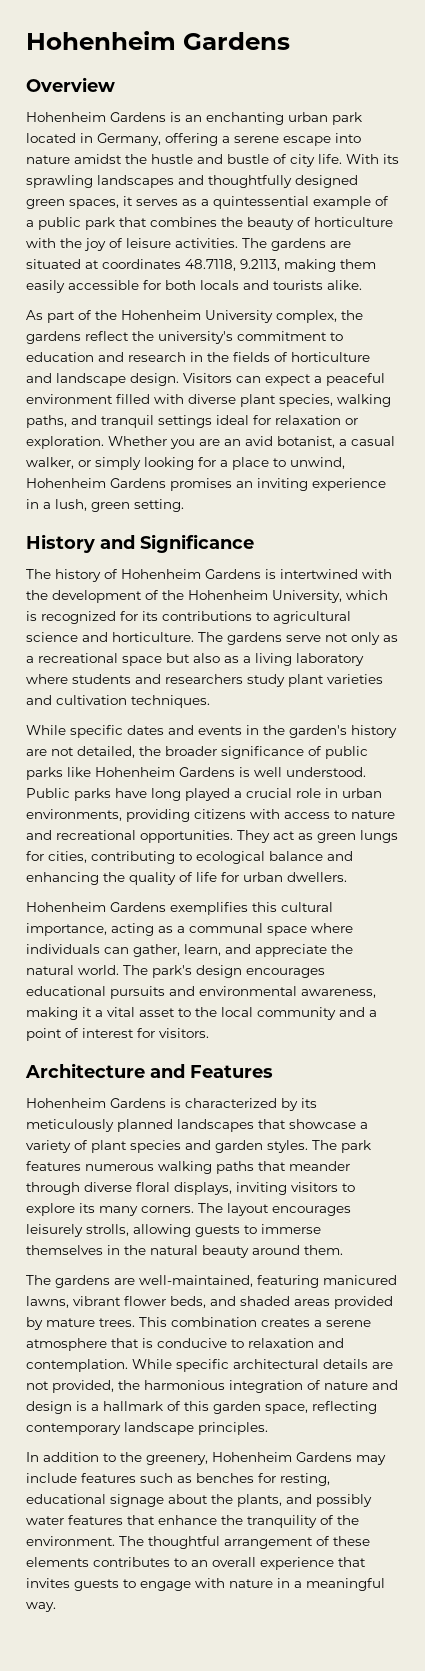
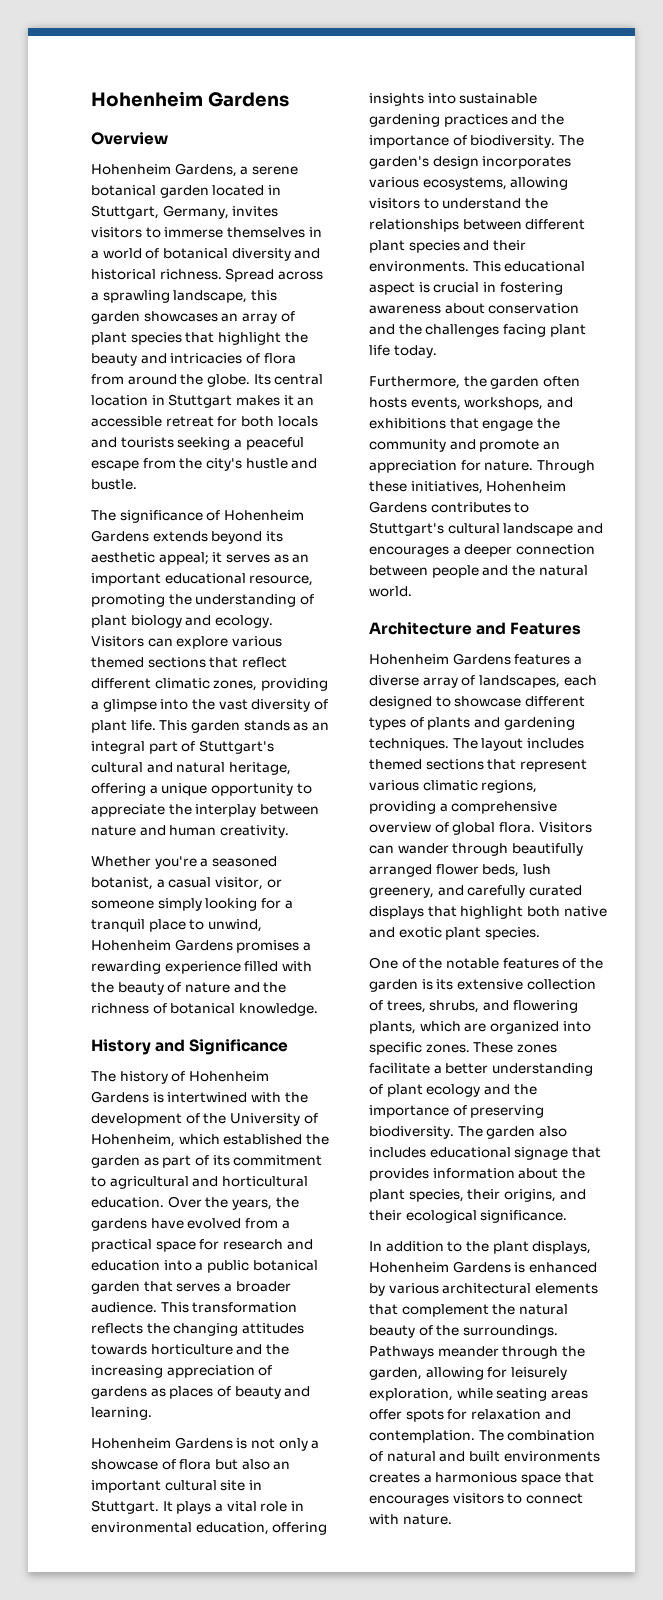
[110,112,362,125] [26,133,361,146] [26,154,399,167] [26,175,358,188] [26,196,389,209] [26,217,393,230] [26,238,351,251] [26,259,376,272] [26,280,139,293] Gardens is an enchanting urban park located in Germany, offering a serene escape into nature amidst the hustle and bustle of city life. With its sprawling landscapes and thoughtfully designed green spaces, it serves as a quintessential example of a public park that combines the beauty of horticulture with the joy of leisure activities. The gardens are situated at coordinates 48.7118, 9.2113, making them easily accessible -> [174,163,298,177] [91,185,281,198] [91,205,279,219] [91,227,322,238] [91,248,321,261] [91,268,323,282] [91,290,277,303] [91,311,295,324] [91,332,308,345] [91,353,296,366] [91,374,324,387] [91,394,315,408] [91,416,214,427] Gardens, a serene botanical garden located in Stuttgart, Germany, invites visitors to immerse themselves in a world of botanical diversity and historical richness. Spread across a sprawling landscape, this garden showcases an array of plant species that highlight the beauty and intricacies of flora from around the globe. Its central location in Stuttgart makes it an accessible retreat
[327,280,362,290] [26,310,363,323] [26,331,343,344] [26,352,370,362] [26,373,385,386] [26,394,391,407] [26,415,358,428] [26,436,395,449] [26,457,91,469] alike. // As part of the Hohenheim University complex, the gardens reflect the university's commitment to education and research in the fields of horticulture and landscape design. Visitors can expect a peaceful environment filled with diverse plant species, walking paths, and tranquil settings ideal for relaxation or exploration. Whether you are an avid botanist, a casual walker, or -> [177,437,304,450] [91,458,318,471] [91,479,137,490] [91,510,304,523] [91,530,283,544] [91,552,310,565] [91,573,314,586] [91,594,314,607] [91,615,273,628] [91,636,282,649] [91,657,287,668] [91,678,328,691] [91,699,328,712] [91,720,329,733] [91,740,274,754] [91,762,291,775] [91,783,312,796] [91,804,319,817] [91,825,289,838] [91,856,277,869] [91,877,282,890] [91,900,154,909] seeking a peaceful escape from the city's hustle and bustle. // The significance of Hohenheim Gardens extends beyond its aesthetic appeal; it serves as an important educational resource, promoting the understanding of plant biology and ecology. Visitors can explore various themed sections that reflect different climatic zones, providing a glimpse into the vast diversity of plant life. This garden stands as an integral part of Stuttgart's cultural and natural heritage, offering a unique opportunity to appreciate the interplay between nature and human creativity. // Whether you're a seasoned botanist, a casual visitor, or someone
(228, 463) none -> [91,919,145,932] tranquil
[236,478,386,491] [26,499,184,512] an inviting experience in a lush, green setting. -> [302,942,311,951] [91,961,312,974] [91,982,287,995] [91,1003,318,1016] a rewarding experience filled with the beauty of nature and the richness of botanical knowledge.
[188,590,388,603] [26,611,351,624] [26,632,398,645] [26,653,364,666] [26,674,383,687] [26,695,210,708] [26,725,397,738] [26,746,368,759] [26,767,366,780] [26,788,382,801] [26,809,395,822] [26,830,398,843] [26,851,353,864] [26,872,347,885] [26,902,333,915] [26,923,353,936] [26,944,353,957] [26,965,325,978] [26,986,376,999] [26,1007,377,1020] [26,1028,209,1041] Hohenheim University, which is recognized for its contributions to agricultural science and horticulture. The gardens serve not only as a recreational space but also as a living laboratory where students and researchers study plant varieties and cultivation techniques. // While specific dates and events in the garden's history are not detailed, the broader significance of public parks like Hohenheim Gardens is well understood. Public parks have long played a crucial role in urban environments, providing citizens with access to nature and recreational opportunities. They act as green lungs for cities, contributing to ecological balance and enhancing the quality of life for urban dwellers. // Hohenheim Gardens exemplifies this cultural importance, acting as a communal space where individuals can gather, learn, and appreciate the natural world. The park's design encourages educational pursuits and environmental awareness, making it a vital asset to the local community and a point of interest for visitors. -> [229,1113,318,1126] [91,1134,329,1147] [91,1155,323,1168] [91,1176,308,1189] [91,1196,299,1210] [91,1218,290,1231] [91,1239,313,1252] [91,1260,318,1273] [91,1281,291,1294] [91,1302,298,1313] [91,1323,304,1336] [91,1344,289,1355] [91,1365,273,1378] [91,1386,311,1399] [91,1407,152,1420] [91,1437,320,1451] [91,1459,291,1470] [91,1480,262,1493] [91,1500,304,1514] [91,1522,328,1535] [369,93,538,106] [369,114,564,127] [369,135,584,148] [369,156,572,169] [369,177,569,190] [369,198,548,209] [369,219,586,232] [369,240,526,253] [369,261,586,272] [369,282,563,295] [369,303,580,314] [369,324,586,337] [369,345,437,358] [369,376,580,389] [369,397,573,410] [369,418,560,431] [369,439,560,452] [369,460,595,473] [369,481,567,494] [369,501,530,513] [369,522,603,536] [369,544,595,557] [369,565,588,578] [369,586,412,597] University of Hohenheim, which established the garden as part of its commitment to agricultural and horticultural education. Over the years, the gardens have evolved from a practical space for research and education into a public botanical garden that serves a broader audience. This transformation reflects the changing attitudes towards horticulture and the increasing appreciation of gardens as places of beauty and learning. // Hohenheim Gardens is not only a showcase of flora but also an important cultural site in Stuttgart. It plays a vital role in environmental education, offering insights into sustainable gardening practices and the importance of biodiversity. The garden's design incorporates various ecosystems, allowing visitors to understand the relationships between different plant species and their environments. This educational aspect is crucial in fostering awareness about conservation and the challenges facing plant life today. // Furthermore, the garden often hosts events, workshops, and exhibitions that engage the community and promote an appreciation for nature. Through these initiatives, Hohenheim Gardens contributes to Stuttgart's cultural landscape and encourages a deeper connection between people and the natural world.
[170,1098,317,1111] [26,1119,368,1132] [26,1140,371,1153] [26,1161,350,1174] [26,1182,355,1195] [26,1203,351,1216] [26,1224,321,1237] [26,1245,343,1258] [26,1275,397,1288] [26,1296,393,1309] [26,1317,371,1330] [26,1338,344,1351] [26,1359,393,1372] [26,1380,398,1393] [26,1401,377,1414] [26,1422,268,1435] [26,1452,386,1465] [26,1473,330,1486] [26,1494,372,1507] [26,1515,359,1528] [26,1536,370,1549] [26,1557,366,1570] [26,1578,385,1591] [26,1602,56,1612] is characterized by its meticulously planned landscapes that showcase a variety of plant species and garden styles. The park features numerous walking paths that meander through diverse floral displays, inviting visitors to explore its many corners. The layout encourages leisurely strolls, allowing guests to immerse themselves in the natural beauty around them. // The gardens are well-maintained, featuring manicured lawns, vibrant flower beds, and shaded areas provided by mature trees. This combination creates a serene atmosphere that is conducive to relaxation and contemplation. While specific architectural details are not provided, the harmonious integration of nature and design is a hallmark of this garden space, reflecting contemporary landscape principles. // In addition to the greenery, Hohenheim Gardens may include features such as benches for resting, educational signage about the plants, and possibly water features that enhance the tranquility of the environment. The thoughtful arrangement of these elements contributes to an overall experience that invites guests to engage with nature in a meaningful way. -> [514,654,582,665] [369,675,597,688] [369,696,585,709] [369,717,575,730] [369,738,584,751] [369,759,587,772] [369,780,538,793] [369,801,558,814] [369,822,592,835] [369,843,583,856] [369,864,551,877] [369,885,582,898] [369,906,607,919] [369,927,540,940] [369,957,603,969] [369,979,596,992] [369,1000,578,1013] [369,1021,591,1034] [369,1042,557,1055] [369,1063,593,1076] [369,1084,537,1097] [369,1105,545,1118] [369,1126,567,1139] [369,1147,601,1160] [369,1168,585,1181] [369,1189,586,1202] [369,1210,568,1223] [369,1241,592,1254] [369,1261,597,1273] [369,1283,598,1296] [369,1304,568,1317] [369,1325,558,1338] [369,1346,585,1359] [369,1367,567,1380] [369,1388,588,1401] [369,1409,571,1422] [369,1430,596,1443] [369,1451,600,1462] [369,1472,594,1485] [369,1493,583,1506] [369,1514,452,1525] features a diverse array of landscapes, each designed to showcase different types of plants and gardening techniques. The layout includes themed sections that represent various climatic regions, providing a comprehensive overview of global flora. Visitors can wander through beautifully arranged flower beds, lush greenery, and carefully curated displays that highlight both native and exotic plant species. // One of the notable features of the garden is its extensive collection of trees, shrubs, and flowering plants, which are organized into specific zones. These zones facilitate a better understanding of plant ecology and the importance of preserving biodiversity. The garden also includes educational signage that provides information about the plant species, their origins, and their ecological significance. // In addition to the plant displays, Hohenheim Gardens is enhanced by various architectural elements that complement the natural beauty of the surroundings. Pathways meander through the garden, allowing for leisurely exploration, while seating areas offer spots for relaxation and contemplation. The combination of natural and built environments creates a harmonious space that encourages visitors to connect with nature.

